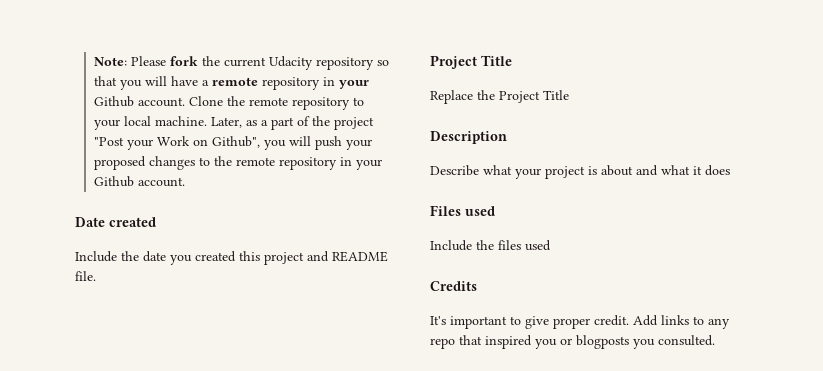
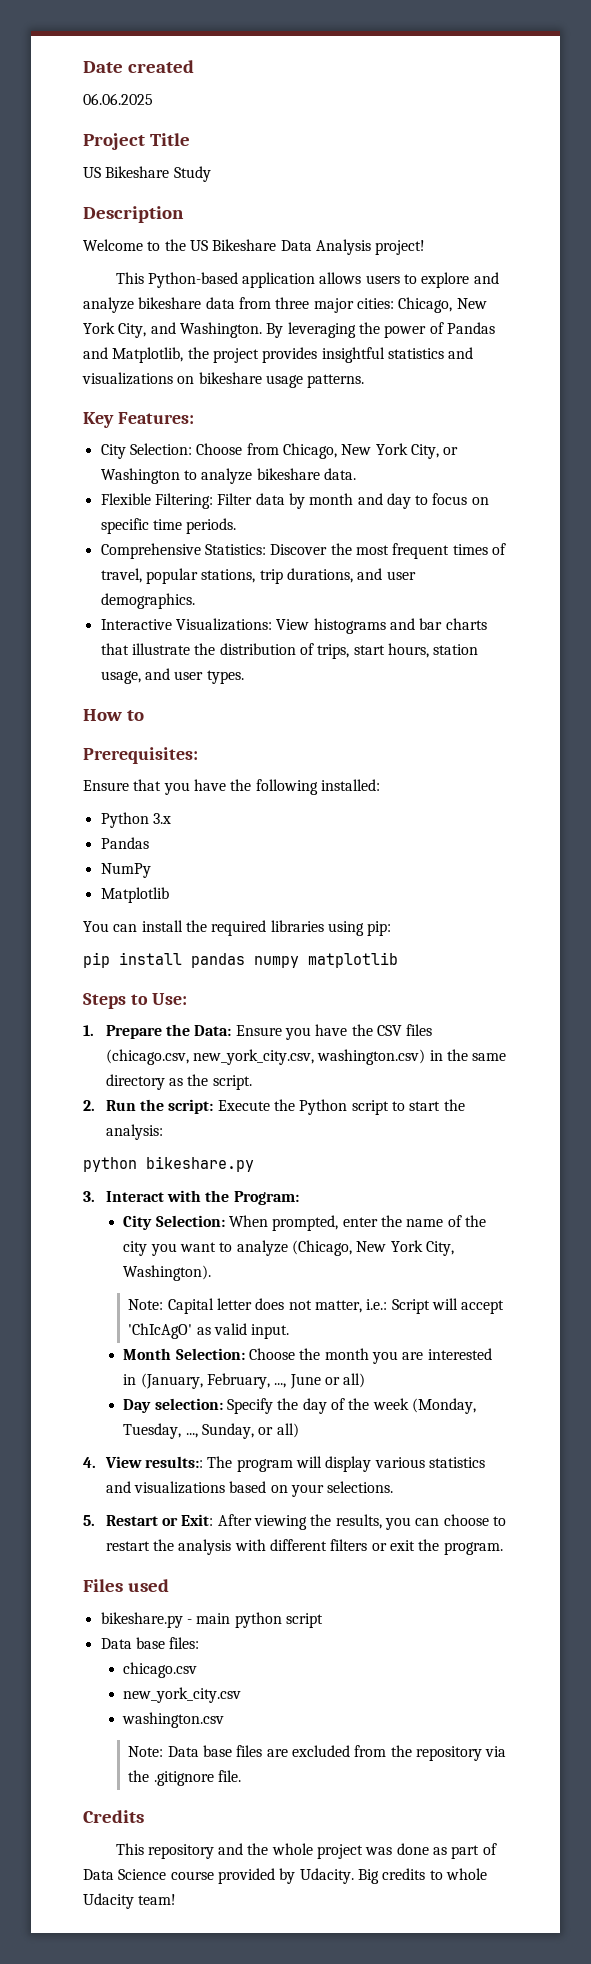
[93,56,389,70] [93,76,369,90] [93,96,364,110] [93,116,374,130] [93,136,372,150] [93,156,382,170] [93,176,185,187] [75,217,156,227] [75,251,388,265] [75,271,96,281] [430,55,512,69] [430,90,569,104] [430,131,507,144] [430,165,730,179] [430,205,495,216] [430,240,551,251] [430,281,477,291] [430,315,730,329] [430,335,715,349] Note: Please fork the current Udacity repository so that you will have a remote repository in your Github account. Clone the remote repository to your local machine. Later, as a part of the project "Post your Work on Github", you will push your proposed changes to the remote repository in your Github account. // Date created // Include the date you created this project and README file. // Project Title // Replace the Project Title // Description // Describe what your project is about and what it does // Files used // Include the files used // Credits // It's important to give proper credit. Add links to any repo that inspired you or blogposts you consulted. -> [83,60,194,73] [83,93,153,105] [83,133,190,150] [83,166,211,182] [83,206,184,223] [83,239,426,255] [115,272,499,288] [83,297,487,313] [83,322,495,338] [83,347,474,363] [82,372,365,388] [83,412,194,428] [100,443,459,459] [100,468,356,484] [100,493,489,509] [100,518,237,534] [100,543,506,559] [100,568,416,584] [100,593,195,609] [100,618,487,634] [100,643,479,659] [100,668,244,684] [83,709,144,721] [83,747,198,764] [83,779,380,795] [100,812,171,828] [100,837,149,849] [100,863,151,878] [100,887,169,903] [83,920,392,936] [83,952,398,968] [83,993,188,1009] [83,1024,433,1040] [105,1049,507,1065] [105,1074,252,1090] [83,1099,465,1115] [105,1124,163,1140] [83,1156,254,1172] [83,1190,299,1205] [123,1215,486,1231] [123,1240,454,1256] [123,1265,212,1281] [128,1298,505,1314] [128,1323,290,1339] [123,1348,492,1364] [123,1373,366,1389] [123,1398,476,1414] [123,1423,299,1439] [83,1456,485,1472] [105,1481,394,1497] [83,1514,506,1530] [105,1539,503,1555] [83,1579,169,1592] [100,1612,323,1628] [100,1637,200,1649] [123,1662,198,1678] [123,1687,242,1703] [122,1712,225,1728] [128,1745,507,1761] [128,1770,242,1786] [83,1810,144,1823] [115,1843,497,1859] [83,1868,487,1884] [83,1893,177,1909] Date created // 06.06.2025 // Project Title // US Bikeshare Study // Description // Welcome to the US Bikeshare Data Analysis project! // This Python-based application allows users to explore and analyze bikeshare data from three major cities: Chicago, New York City, and Washington. By leveraging the power of Pandas and Matplotlib, the project provides insightful statistics and visualizations on bikeshare usage patterns. // Key Features: // City Selection: Choose from Chicago, New York City, or Washington to analyze bikeshare data. // Flexible Filtering: Filter data by month and day to focus on specific time periods. // Comprehensive Statistics: Discover the most frequent times of travel, popular stations, trip durations, and user demographics. // Interactive Visualizations: View histograms and bar charts that illustrate the distribution of trips, start hours, station usage, and user types. // How to // Prerequisites: // Ensure that you have the following installed: // Python 3.x // Pandas // NumPy // Matplotlib // You can install the required libraries using pip: // pip install pandas numpy matplotlib // Steps to Use: // 1. Prepare the Data: Ensure you have the CSV files (chicago.csv, new_york_city.csv, washington.csv) in the same directory as the script. // 2. Run the script: Execute the Python script to start the analysis: // python bikeshare.py // 3. Interact with the Program: // City Selection: When prompted, enter the name of the city you want to analyze (Chicago, New York City, Washington). // Note: Capital letter does not matter, i.e.: Script will accept 'ChIcAgO' as valid input. // Month Selection: Choose the month you are interested in (January, February, ..., June or all) // Day selection: Specify the day of the week (Monday, Tuesday, ..., Sunday, or all) // 4. View results:: The program will display various statistics and visualizations based on your selections. // 5. Restart or Exit: After viewing the results, you can choose to restart the analysis with different filters or exit the program. // Files used // bikeshare.py - main python script // Data base files: // chicago.csv // new_york_city.csv // washington.csv // Note: Data base files are excluded from the repository via the .gitignore file. // Credits // This repository and the whole project was done as part of Data Science course provided by Udacity. Big credits to whole Udacity team!

